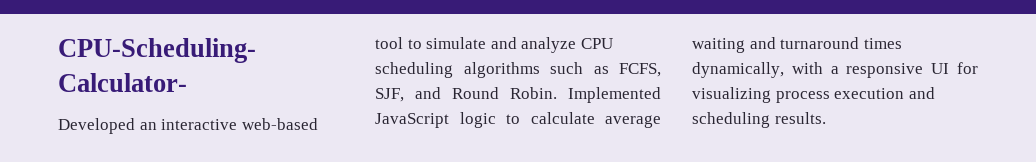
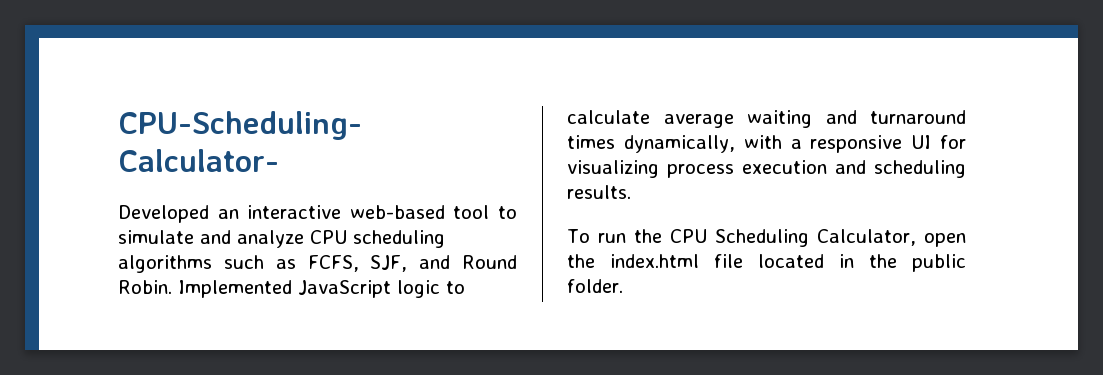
(826, 118) none -> [567,229,966,247] [567,254,966,272] [567,279,623,293] // To run the CPU Scheduling Calculator, open the index.html file located in the public folder.

